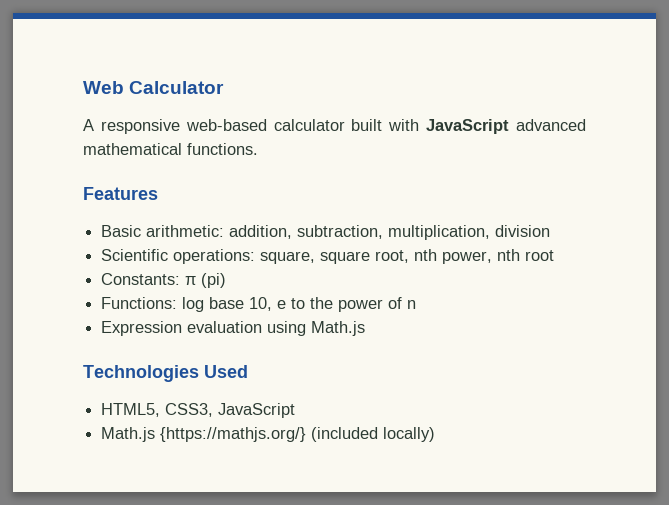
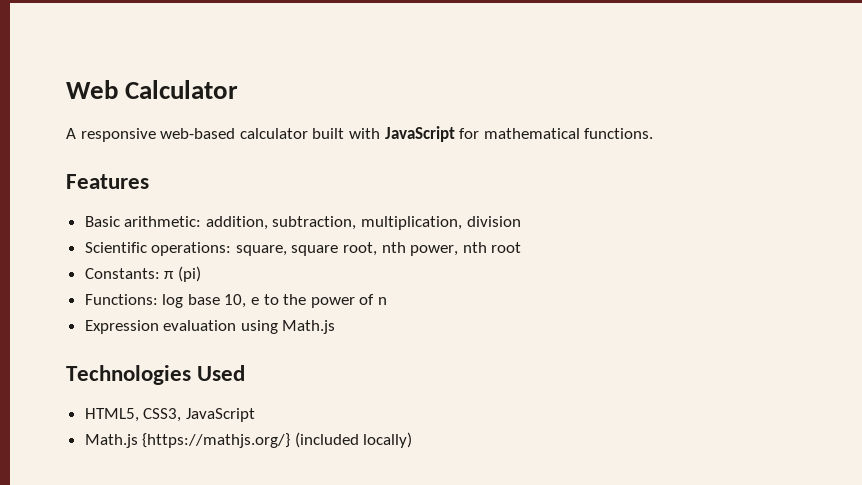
[515,119,586,131] advanced -> [459,128,480,139] for

